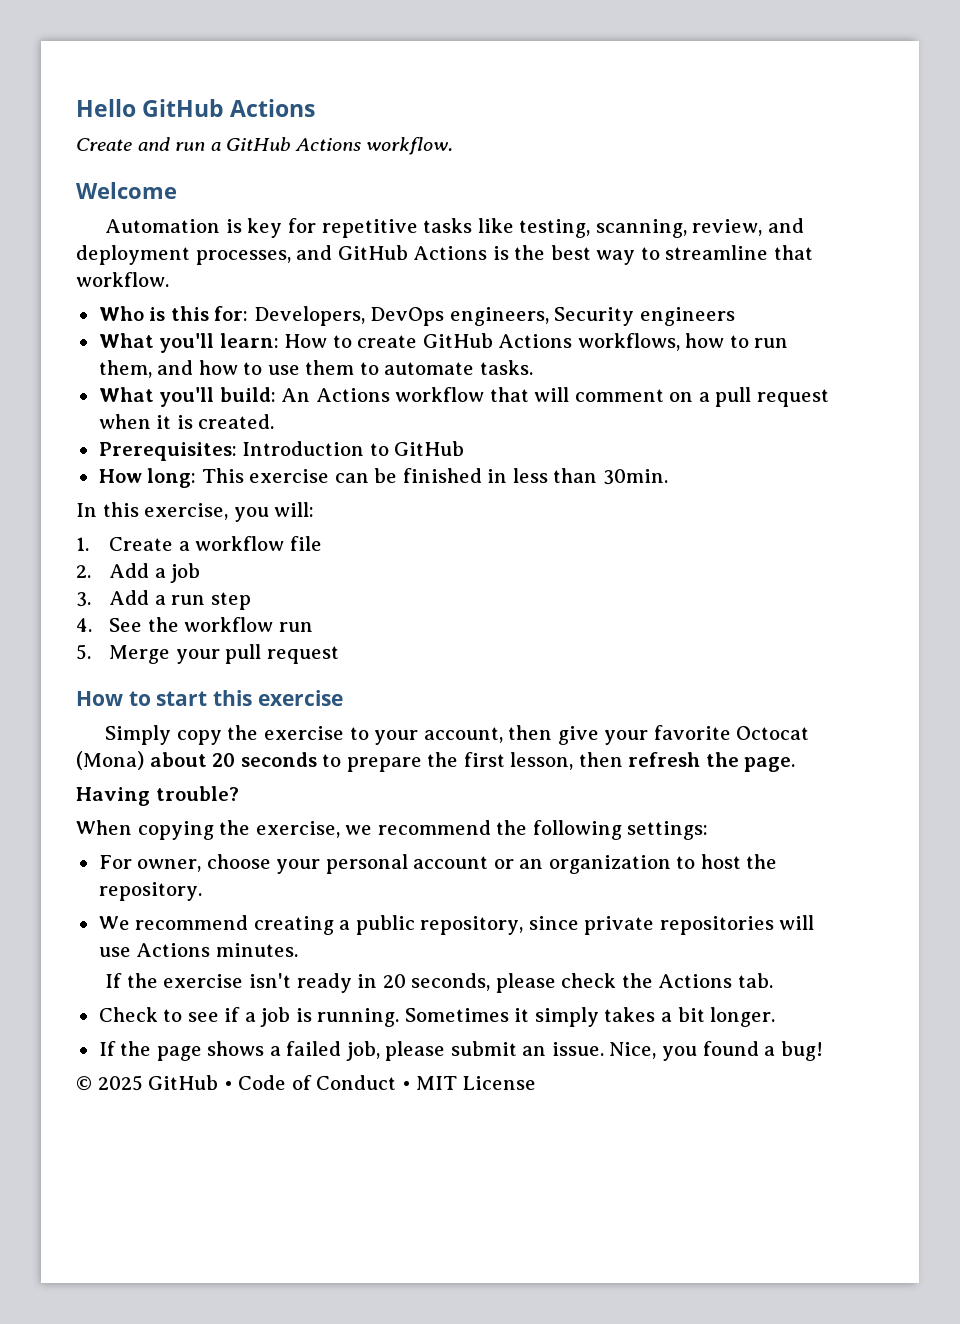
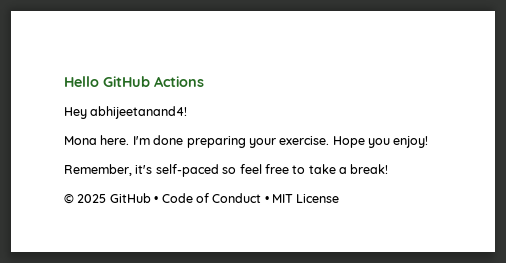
[76,137,454,155] [76,182,177,199] [105,218,804,238] [76,245,813,265] [76,272,169,287] [98,306,735,326] [98,333,789,353] [98,360,533,378] [98,387,829,407] [98,414,275,429] [98,441,465,461] [98,468,668,488] [76,502,315,522] [76,536,322,551] [76,563,201,583] [76,590,251,610] [76,617,313,632] [76,644,339,664] [76,690,343,706] [105,725,810,745] [76,751,796,772] [76,786,239,806] [76,820,709,840] [98,854,778,874] [98,882,202,901] [98,915,815,935] [98,943,298,957] [105,973,773,993] [98,1007,776,1027] [98,1041,823,1061] Create and run a GitHub Actions workflow. // Welcome // Automation is key for repetitive tasks like testing, scanning, review, and deployment processes, and GitHub Actions is the best way to streamline that workflow. // Who is this for: Developers, DevOps engineers, Security engineers // What you'll learn: How to create GitHub Actions workflows, how to run them, and how to use them to automate tasks. // What you'll build: An Actions workflow that will comment on a pull request when it is created. // Prerequisites: Introduction to GitHub // How long: This exercise can be finished in less than 30min. // In this exercise, you will: // 1. Create a workflow file // 2. Add a job // 3. Add a run step // 4. See the workflow run // 5. Merge your pull request // How to start this exercise // Simply copy the exercise to your account, then give your favorite Octocat (Mona) about 20 seconds to prepare the first lesson, then refresh the page. // Having trouble? // When copying the exercise, we recommend the following settings: // For owner, choose your personal account or an organization to host the repository. // We recommend creating a public repository, since private repositories will use Actions minutes. // If the exercise isn't ready in 20 seconds, please check the Actions tab. // Check to see if a job is running. Sometimes it simply takes a bit longer. // If the page shows a failed job, please submit an issue. Nice, you found a bug! -> [64,106,188,119] [64,135,429,148] [64,164,389,177] Hey abhijeetanand4! // Mona here. I'm done preparing your exercise. Hope you enjoy! // Remember, it's self-paced so feel free to take a break!

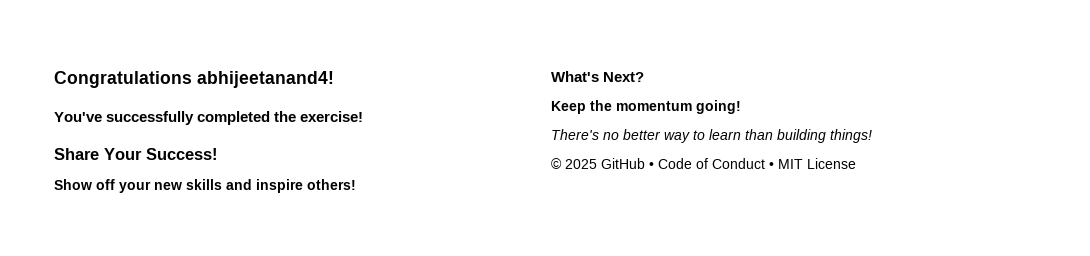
[64,76,204,87] [64,106,188,119] [64,135,429,148] [64,164,389,177] Hello GitHub Actions // Hey abhijeetanand4! // Mona here. I'm done preparing your exercise. Hope you enjoy! // Remember, it's self-paced so feel free to take a break! -> [54,71,334,88] [54,111,364,125] [54,148,218,160] [54,179,356,193] [551,71,645,82] [551,100,741,114] [551,129,872,143] Congratulations abhijeetanand4! // You've successfully completed the exercise! // Share Your Success! // Show off your new skills and inspire others! // What's Next? // Keep the momentum going! // There's no better way to learn than building things!

